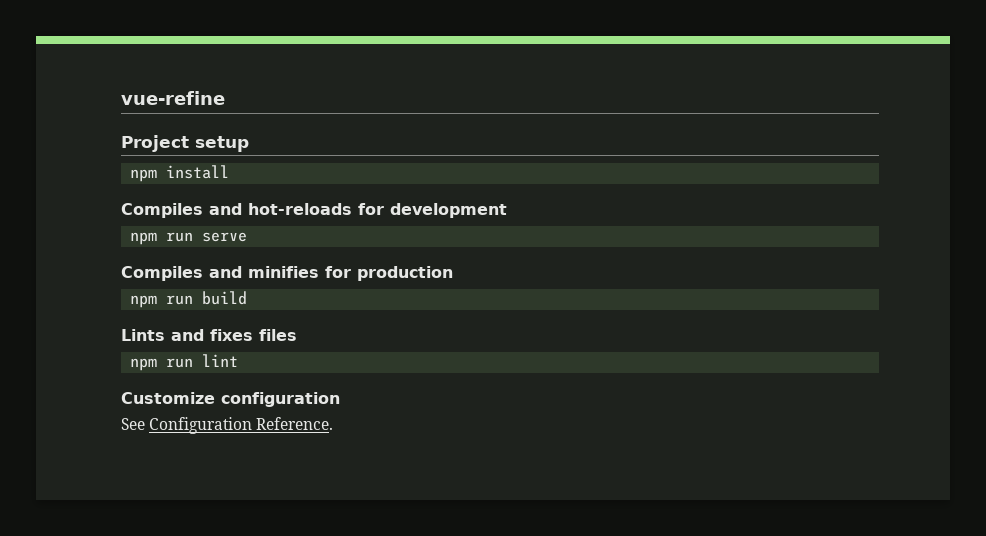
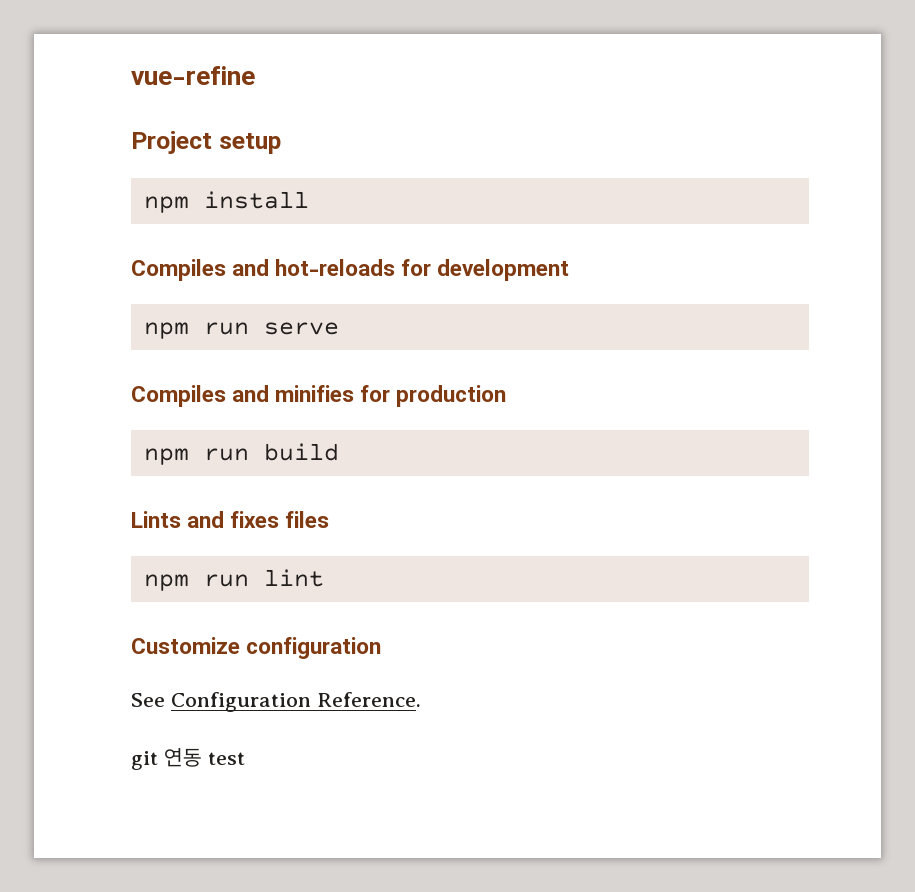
(334, 423) none -> [131,748,245,770] // git 연동 test

